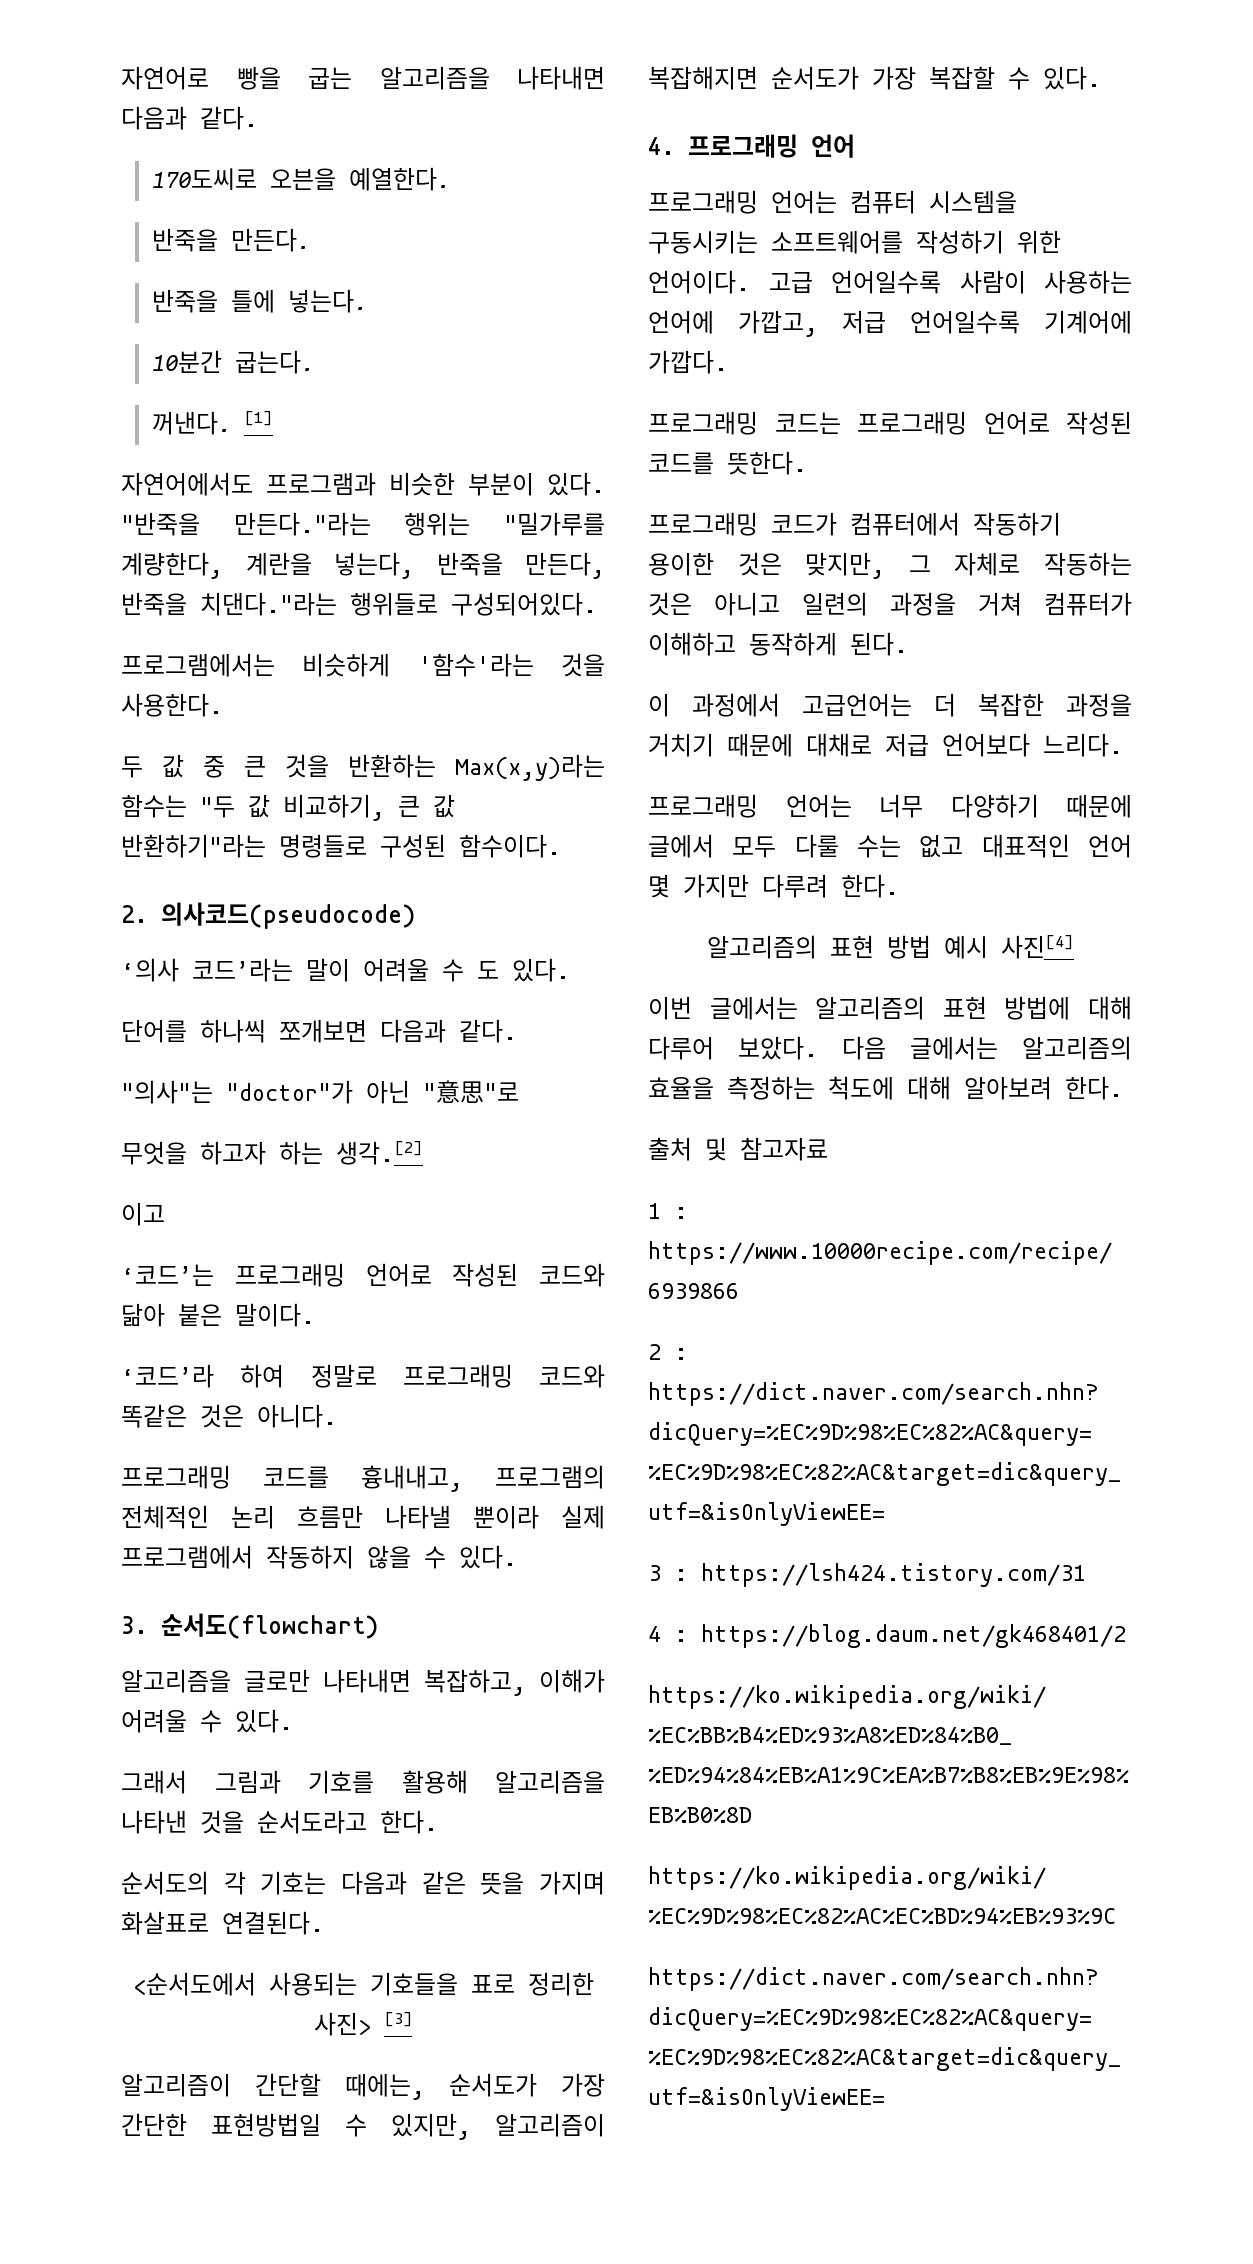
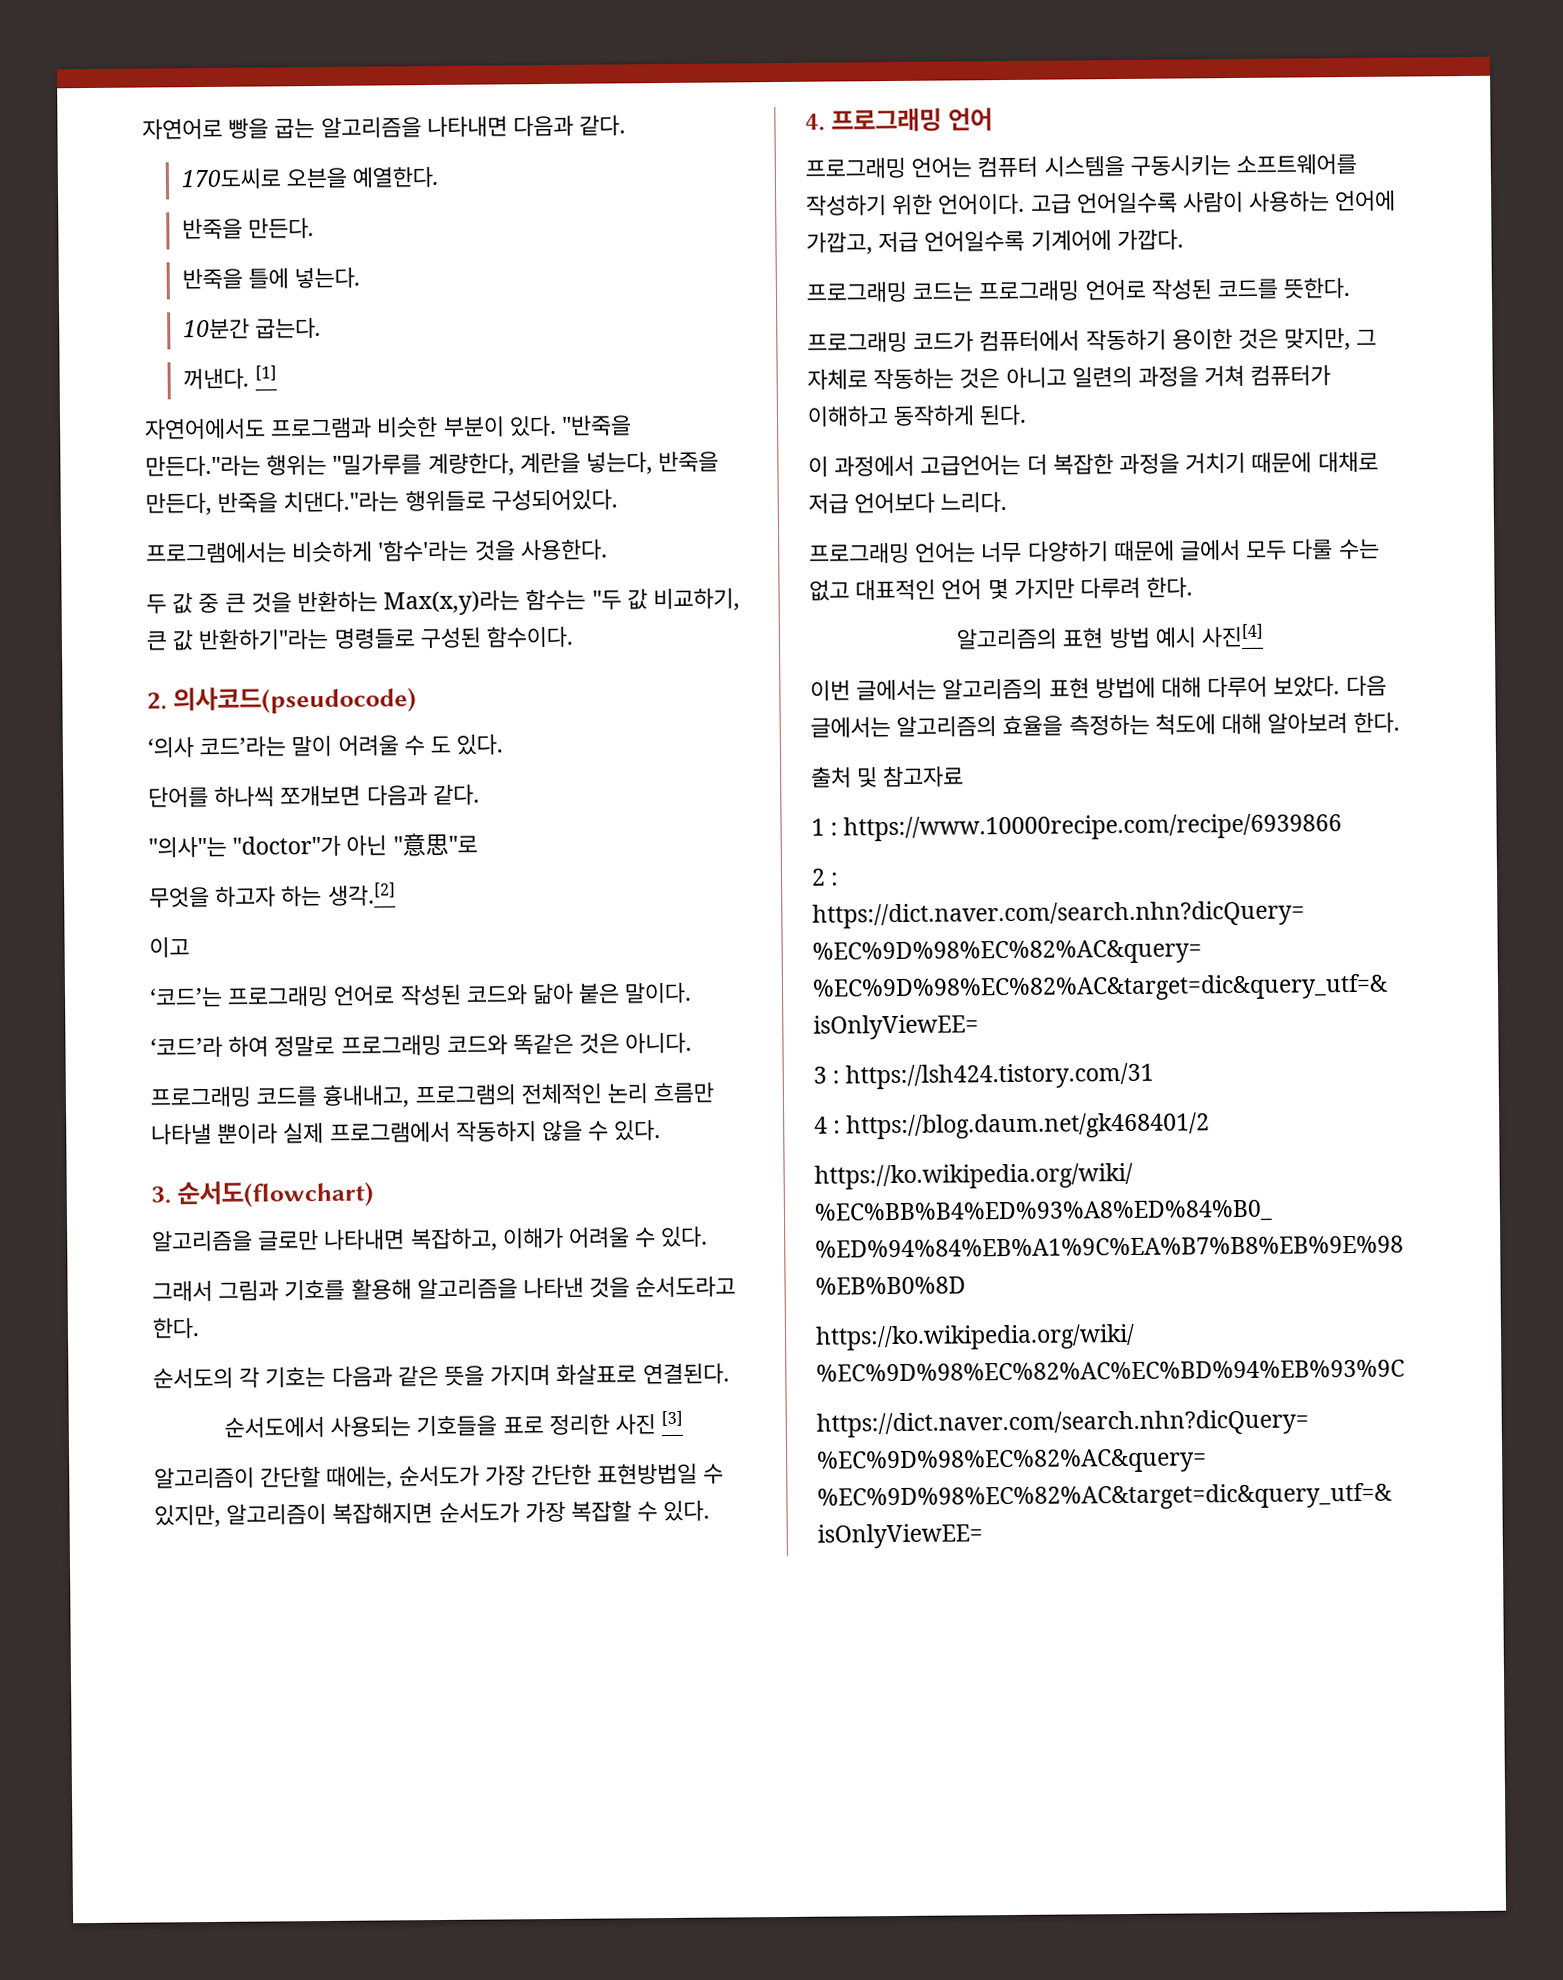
[132,1972,256,1996] <순서도에서 -> [223,1416,325,1438] 순서도에서
[313,2012,371,2036] 사진> -> [614,1413,656,1435] 사진

